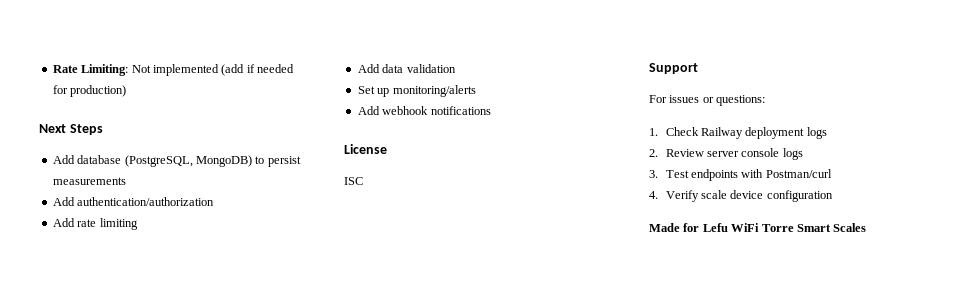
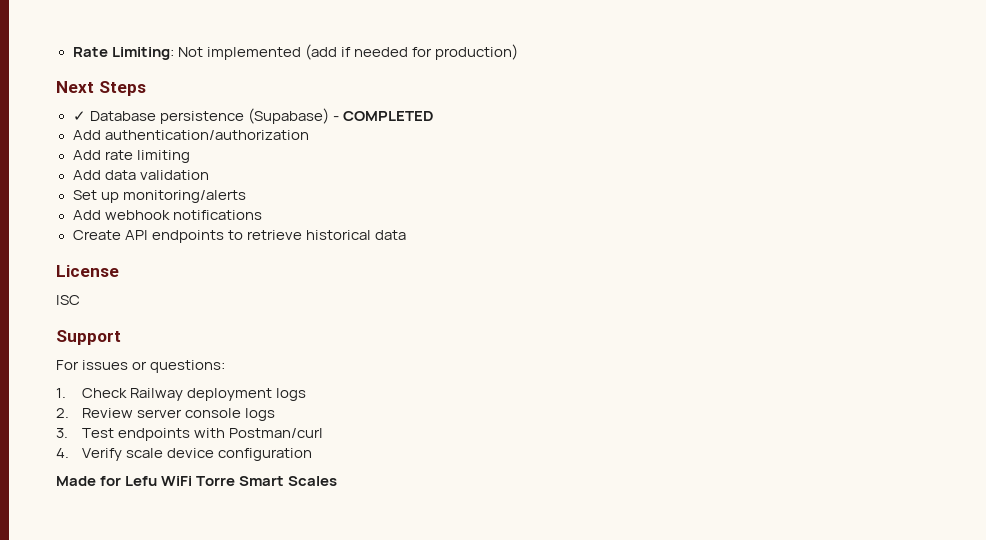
[52,155,301,167] [52,177,126,185] Add database (PostgreSQL, MongoDB) to persist measurements -> [72,108,434,124] ✓ Database persistence (Supabase) - COMPLETED
(491, 110) none -> [72,230,406,243] // Create API endpoints to retrieve historical data

